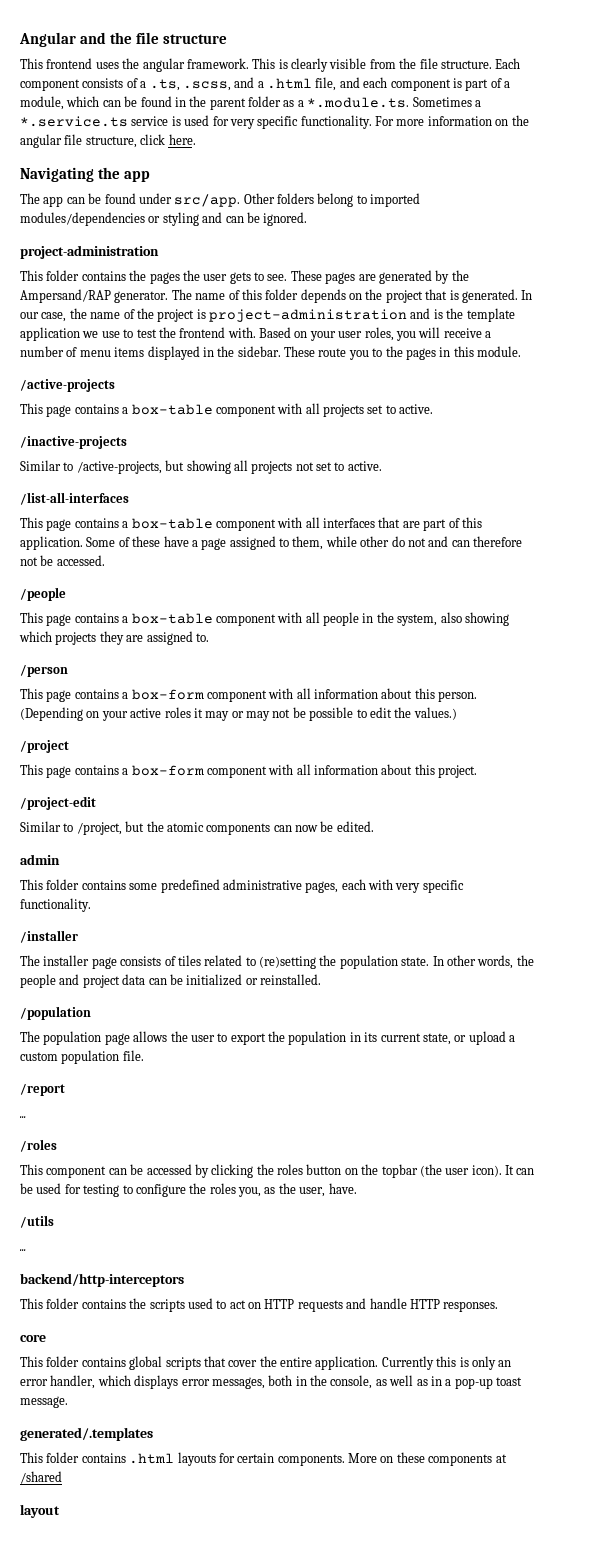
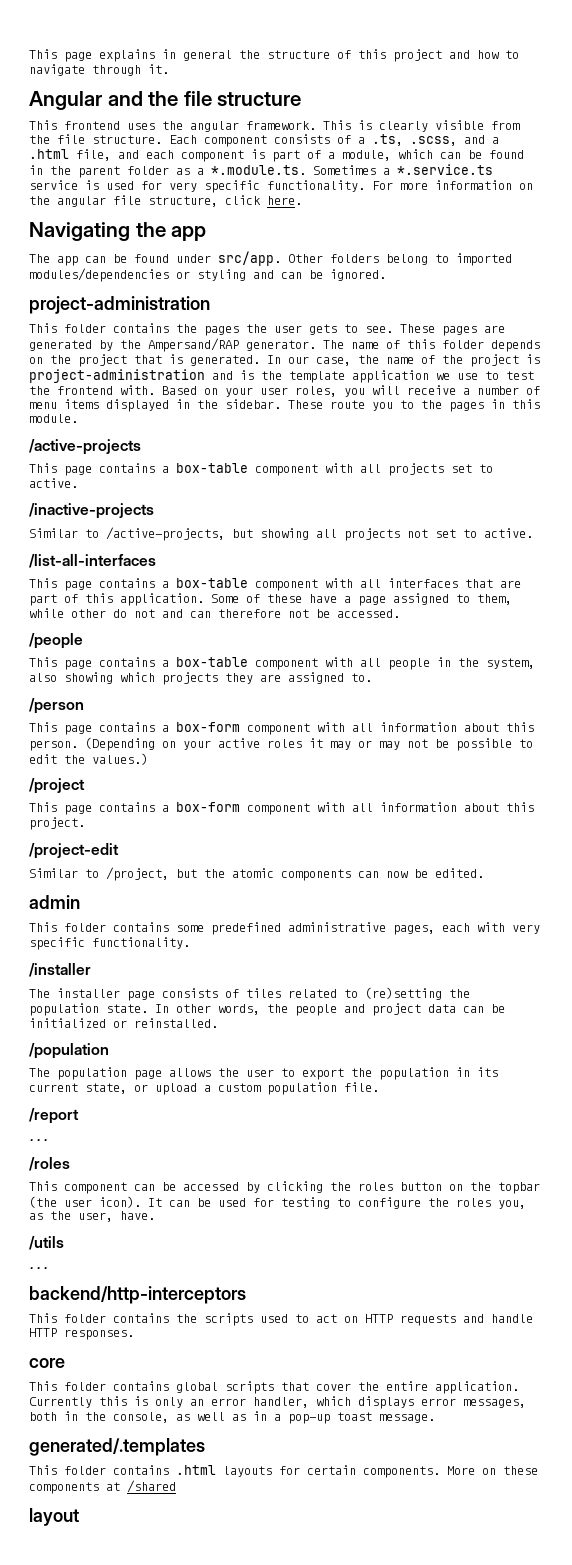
(19, 39) none -> [29,49,519,62] [29,64,169,76] This page explains in general the structure of this project and how to navigate through it. //

